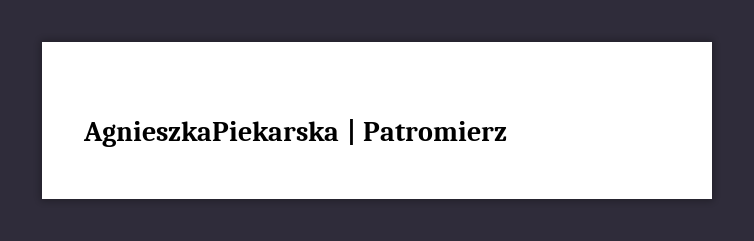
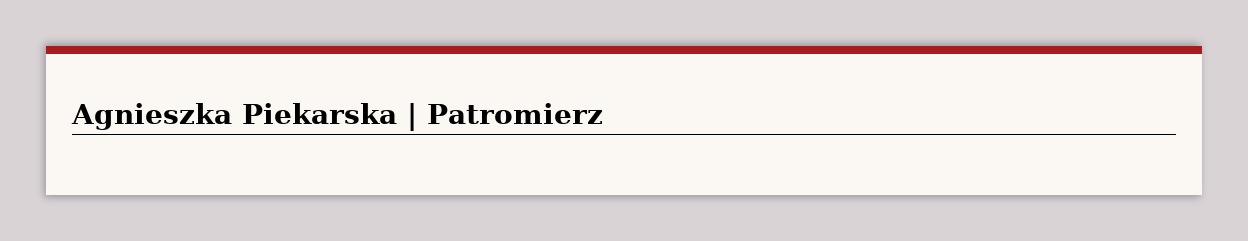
[83,121,339,147] AgnieszkaPiekarska -> [71,103,397,130] Agnieszka Piekarska

